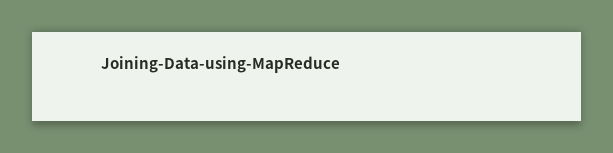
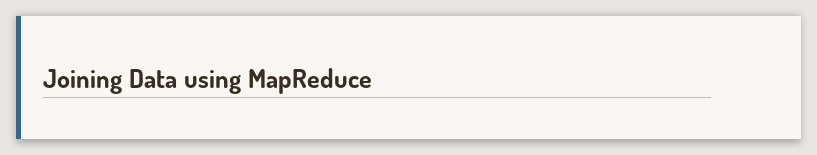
[101,56,340,73] Joining-Data-using-MapReduce -> [43,68,373,94] Joining Data using MapReduce

